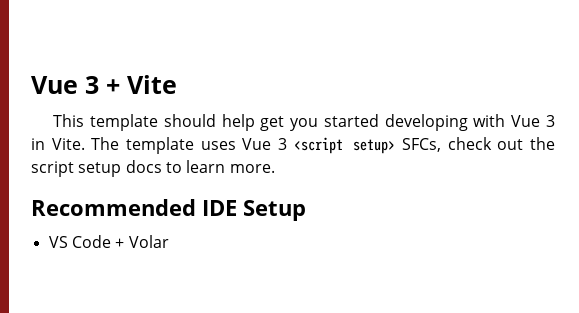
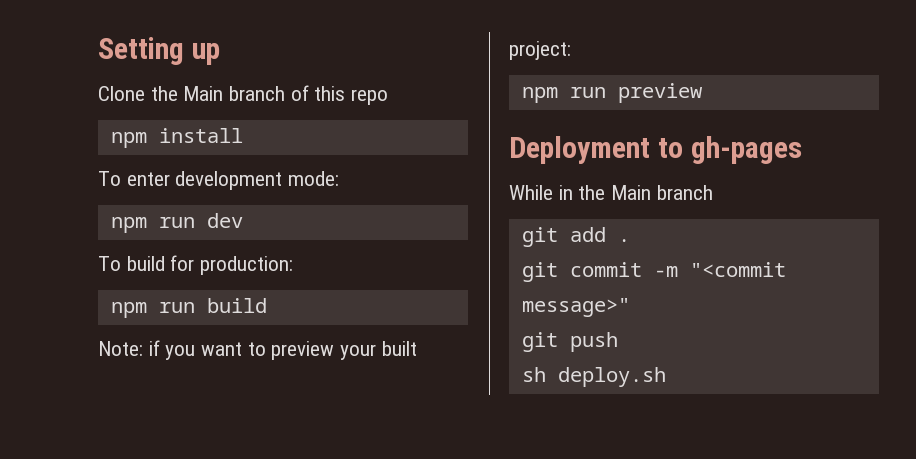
[31,75,177,94] [53,114,555,131] [31,137,555,154] [31,160,275,177] [31,199,306,221] [48,235,169,248] Vue 3 + Vite // This template should help get you started developing with Vue 3 in Vite. The template uses Vue 3 <script setup> SFCs, check out the script setup docs to learn more. // Recommended IDE Setup // VS Code + Volar -> [98,37,220,65] [98,85,389,105] [110,128,243,148] [98,171,340,190] [110,213,243,233] [98,255,294,275] [110,298,267,318] [98,340,417,360] [509,41,571,60] [521,83,702,103] [509,136,802,164] [509,185,713,200] [521,227,630,247] [521,262,786,282] [521,298,630,317] [521,332,618,352] [521,367,666,387] Setting up // Clone the Main branch of this repo // npm install // To enter development mode: // npm run dev // To build for production: // npm run build // Note: if you want to preview your built project: // npm run preview // Deployment to gh-pages // While in the Main branch // git add . // git commit -m "<commit message>" // git push // sh deploy.sh

